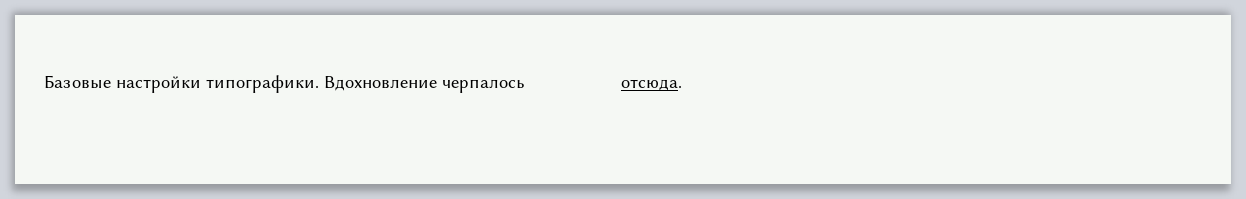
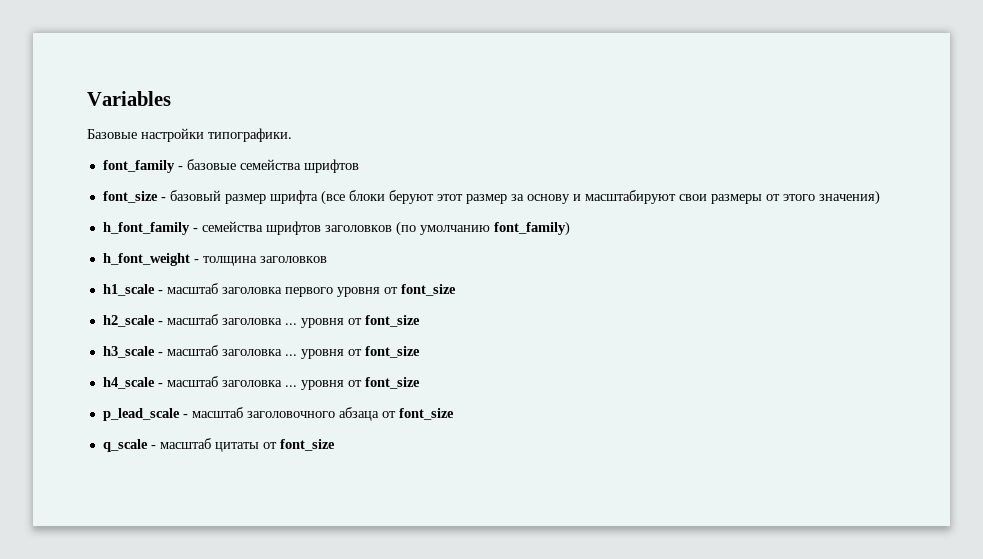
(44, 82) none -> [87,91,171,106] Variables //
[324,76,682,93] Вдохновление черпалось отсюда. -> [102,159,359,173] [102,190,880,205] [102,221,570,236] [102,253,327,266] [102,283,456,297] [102,314,420,328] [102,345,420,359] [102,376,420,390] [102,407,454,421] [102,438,335,452] // font_family - базовые семейства шрифтов // font_size - базовый размер шрифта (все блоки беруют этот размер за основу и масштабируют свои размеры от этого значения) // h_font_family - семейства шрифтов заголовков (по умолчанию font_family) // h_font_weight - толщина заголовков // h1_scale - масштаб заголовка первого уровня от font_size // h2_scale - масштаб заголовка ... уровня от font_size // h3_scale - масштаб заголовка ... уровня от font_size // h4_scale - масштаб заголовка ... уровня от font_size // p_lead_scale - масштаб заголовочного абзаца от font_size // q_scale - масштаб цитаты от font_size

